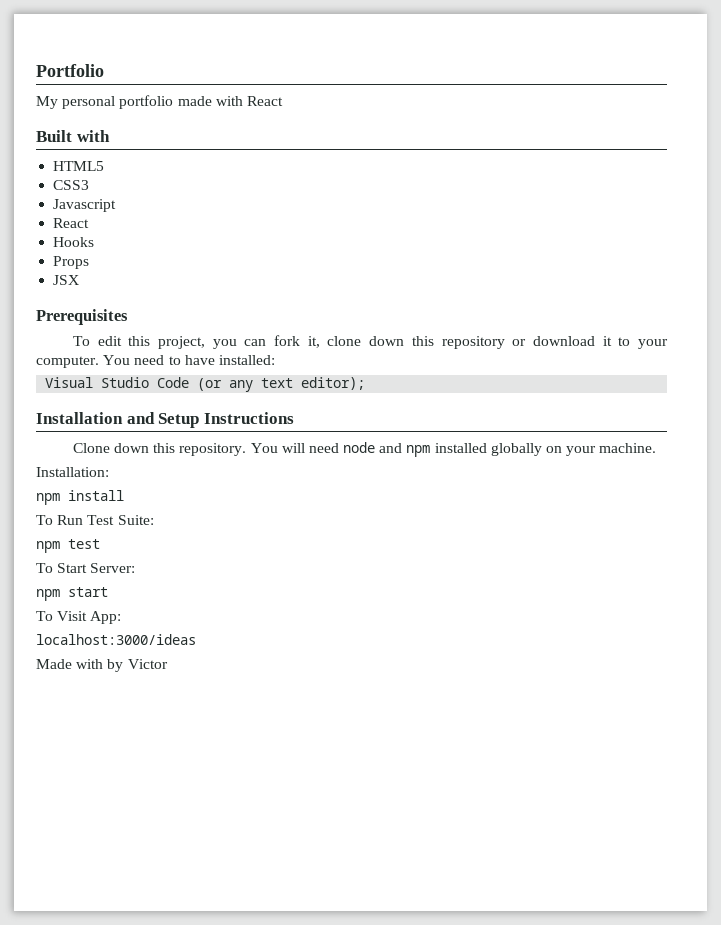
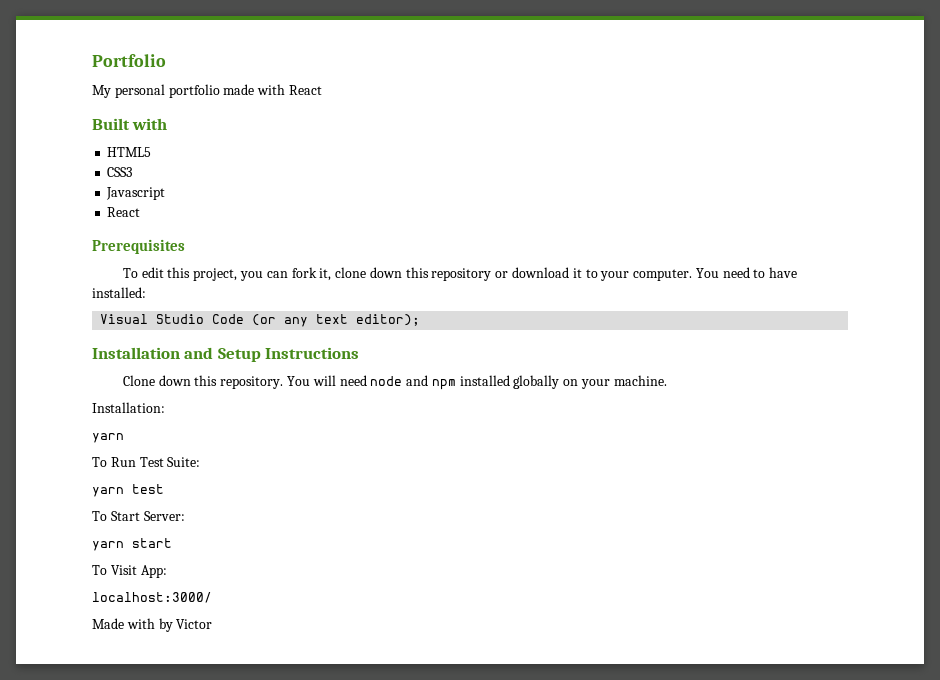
[53,237,95,247] [53,256,90,269] [53,275,80,285] // Hooks // Props // JSX -> (141, 212) none
[36,490,124,505] npm install -> [92,433,124,443] yarn
[36,541,60,553] npm -> [92,487,124,497] yarn
[36,589,60,601] npm -> [92,541,124,551] yarn
[36,634,196,645] localhost:3000/ideas -> [92,592,212,603] localhost:3000/

